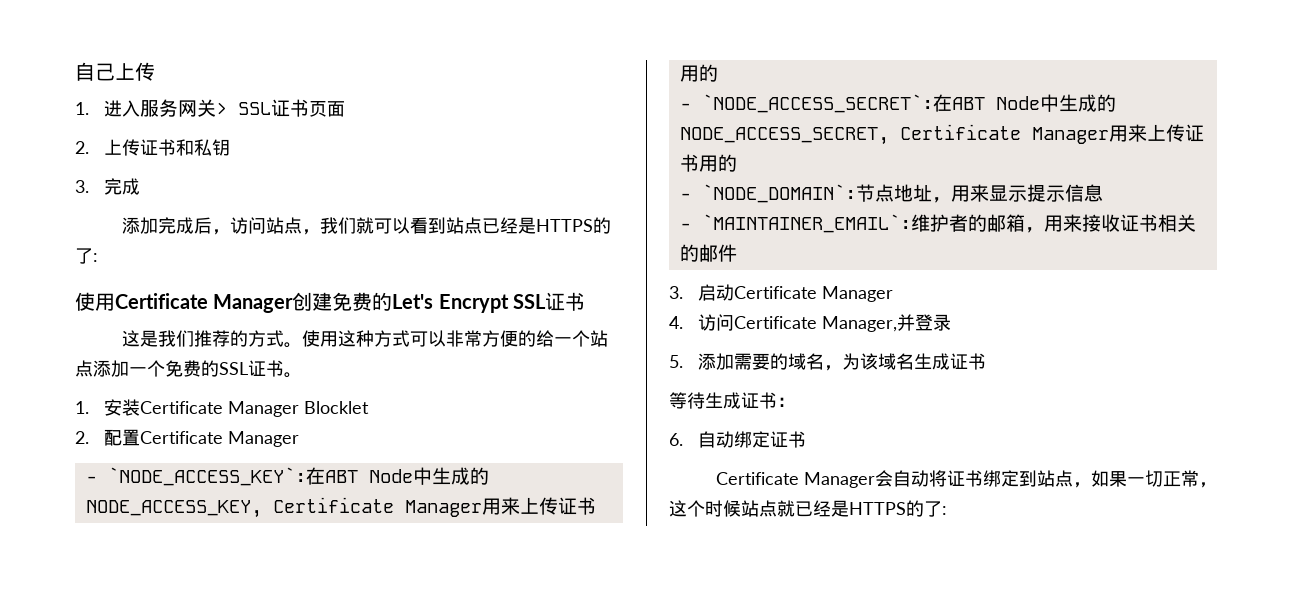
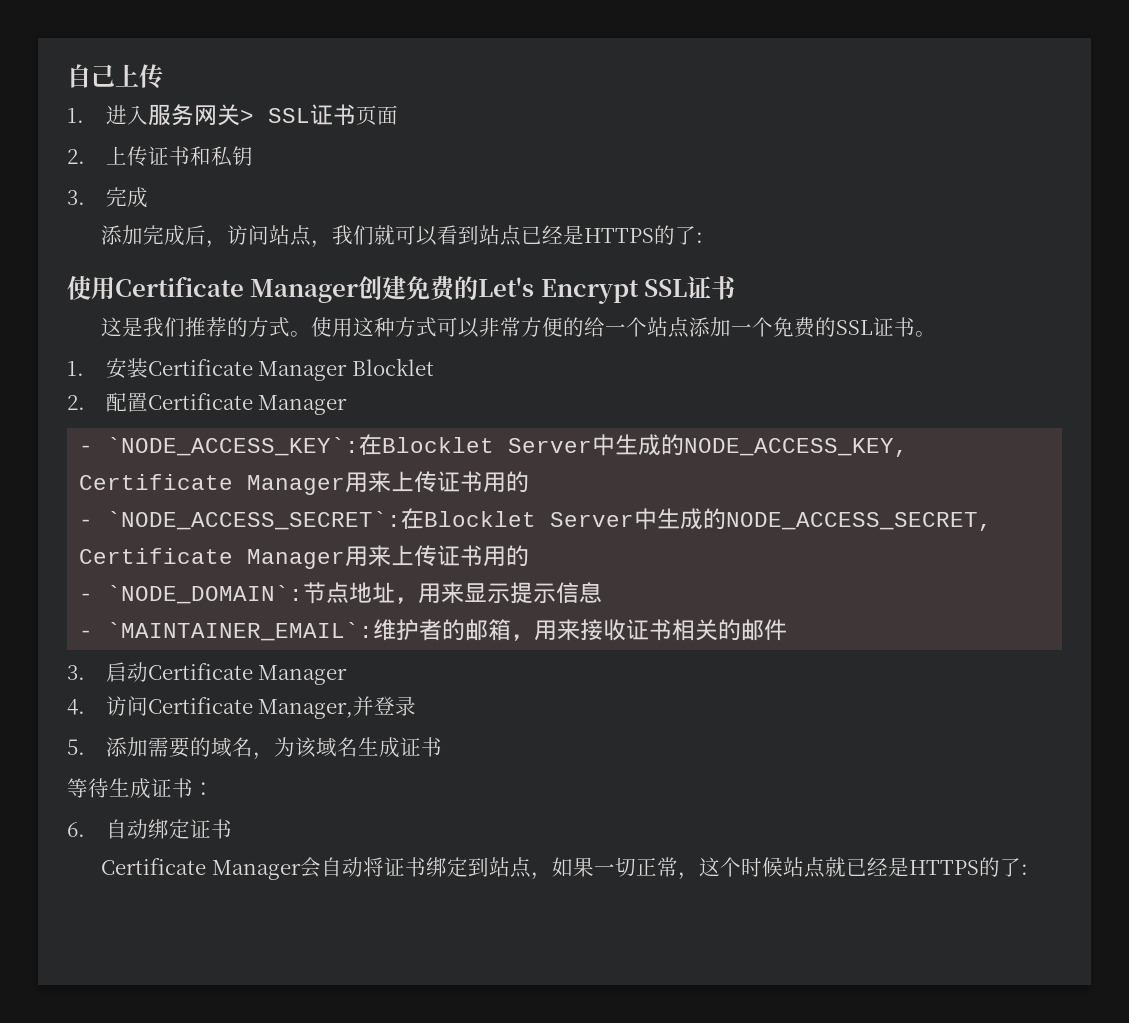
[324,469,413,483] ABT Node -> [382,437,593,453] Blocklet Server
[951,96,1040,110] ABT Node -> [424,511,635,527] Blocklet Server

